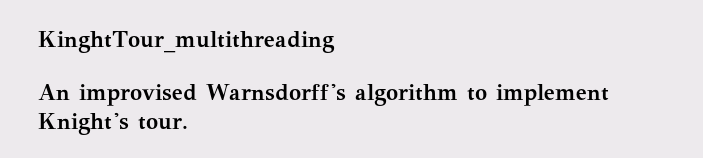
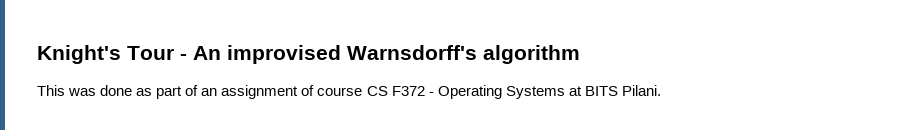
[38,31,335,53] KinghtTour_multithreading // -> [37,45,187,64] Knight's Tour -
[466,84,609,106] [38,112,188,135] to implement Knight's tour. -> [37,85,661,99] // This was done as part of an assignment of course CS F372 - Operating Systems at BITS Pilani.

